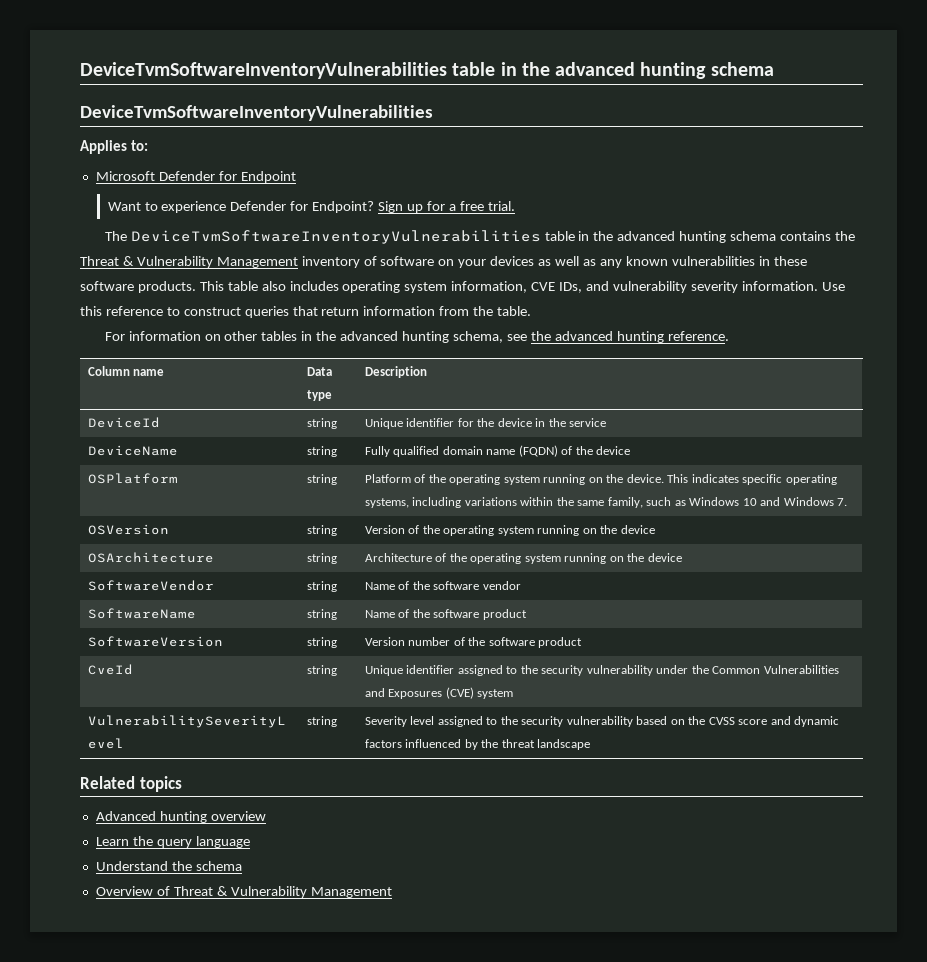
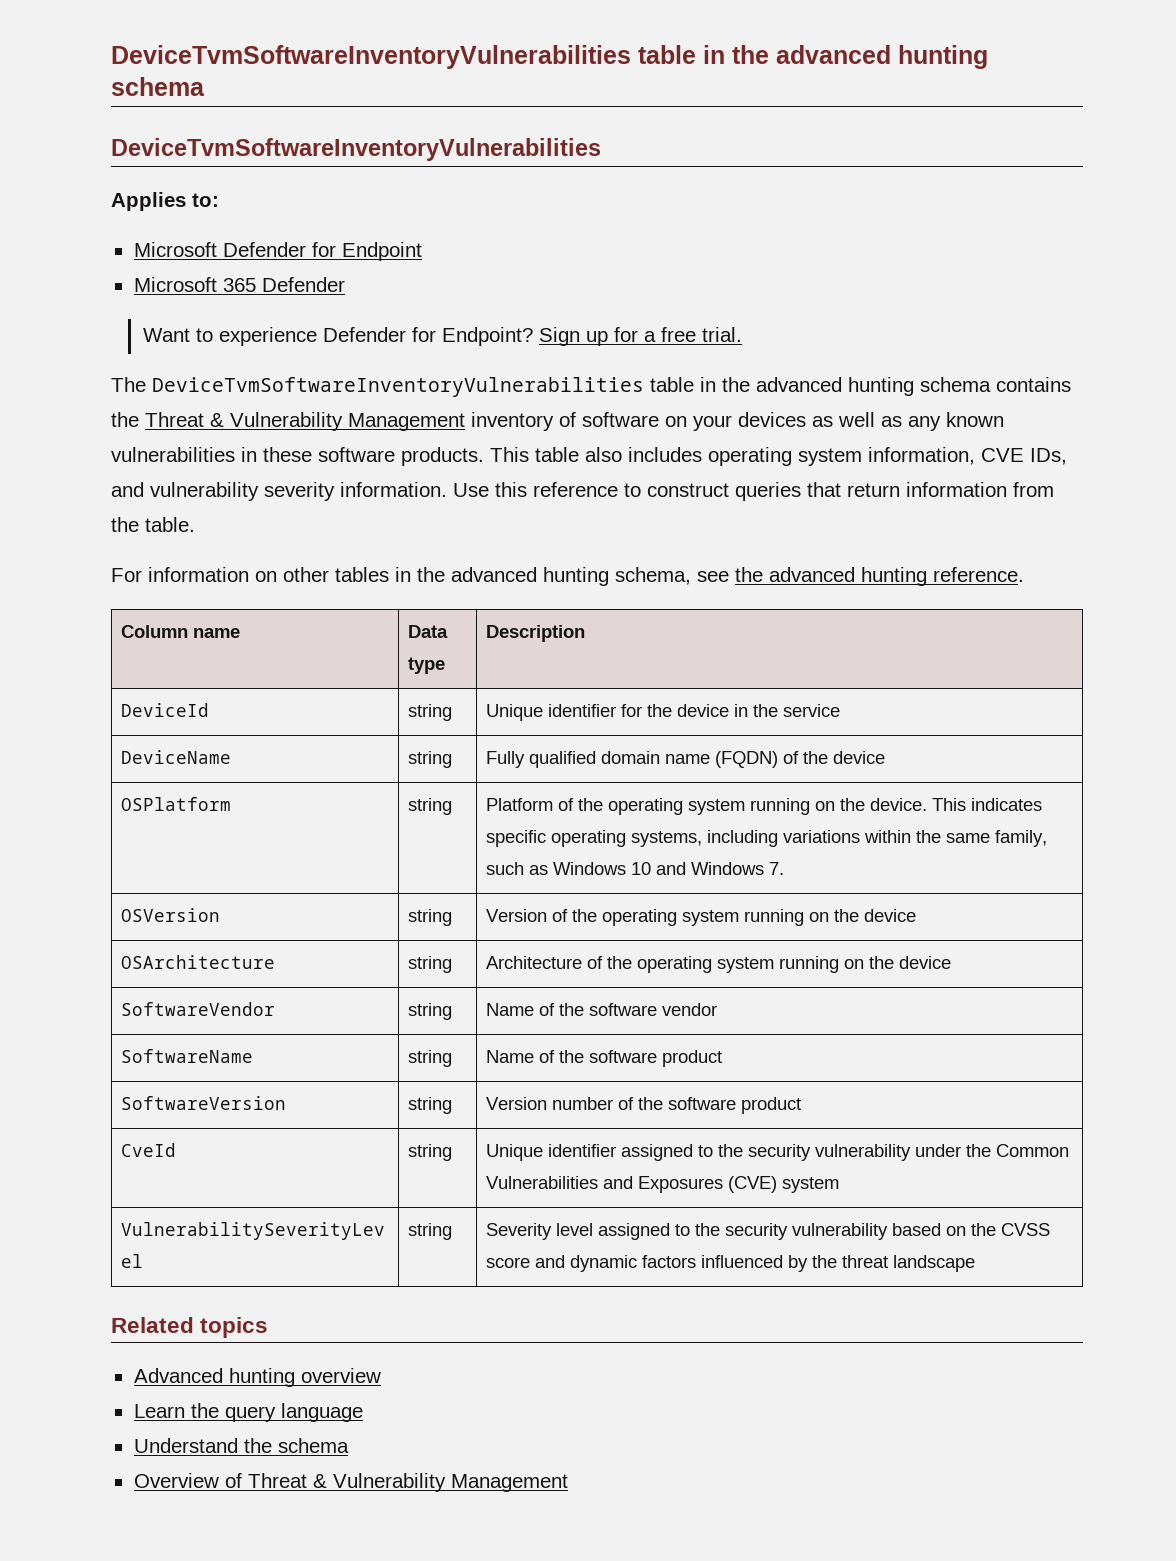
(296, 177) none -> [133,277,345,292] // Microsoft 365 Defender

